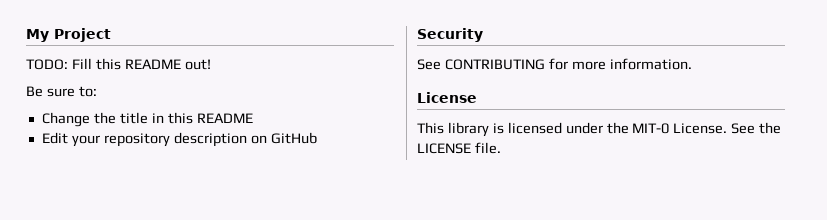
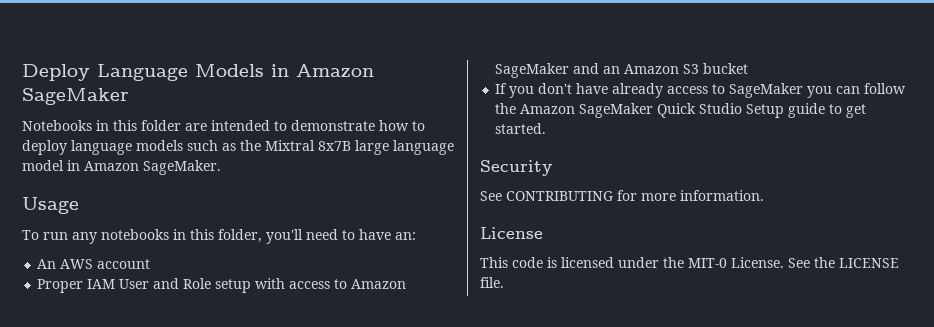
[26,28,111,42] [26,58,211,70] [26,86,97,97] [41,112,253,127] [41,132,317,147] My Project // TODO: Fill this README out! // Be sure to: // Change the title in this README // Edit your repository description on GitHub -> [22,64,374,81] [22,88,129,105] [22,120,425,131] [22,140,454,155] [22,160,221,175] [22,197,79,214] [22,229,416,244] [37,259,151,269] [37,278,407,293] [495,63,749,78] [495,83,907,98] [495,103,867,118] [495,123,547,134] Deploy Language Models in Amazon SageMaker // Notebooks in this folder are intended to demonstrate how to deploy language models such as the Mixtral 8x7B large language model in Amazon SageMaker. // Usage // To run any notebooks in this folder, you'll need to have an: // An AWS account // Proper IAM User and Role setup with access to Amazon SageMaker and an Amazon S3 bucket // If you don't have already access to SageMaker you can follow the Amazon SageMaker Quick Studio Setup guide to get started.
[447,122,489,137] library -> [512,257,543,268] code

